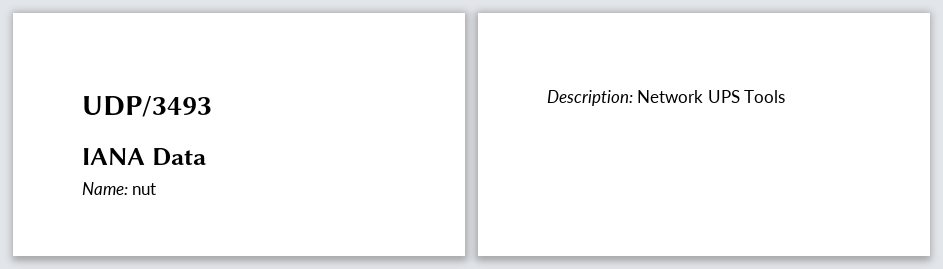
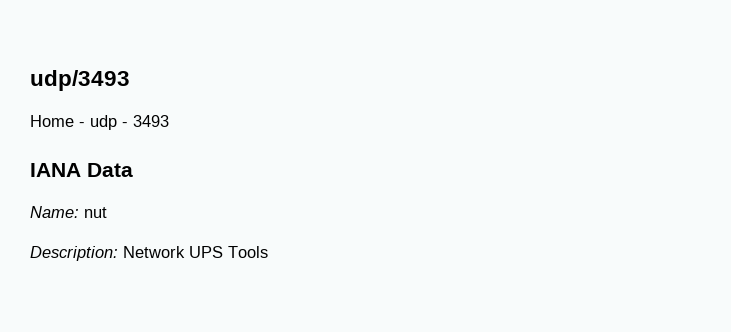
[82,96,212,117] UDP/3493 -> [30,70,130,91] [30,115,169,130] udp/3493 // Home - udp - 3493

